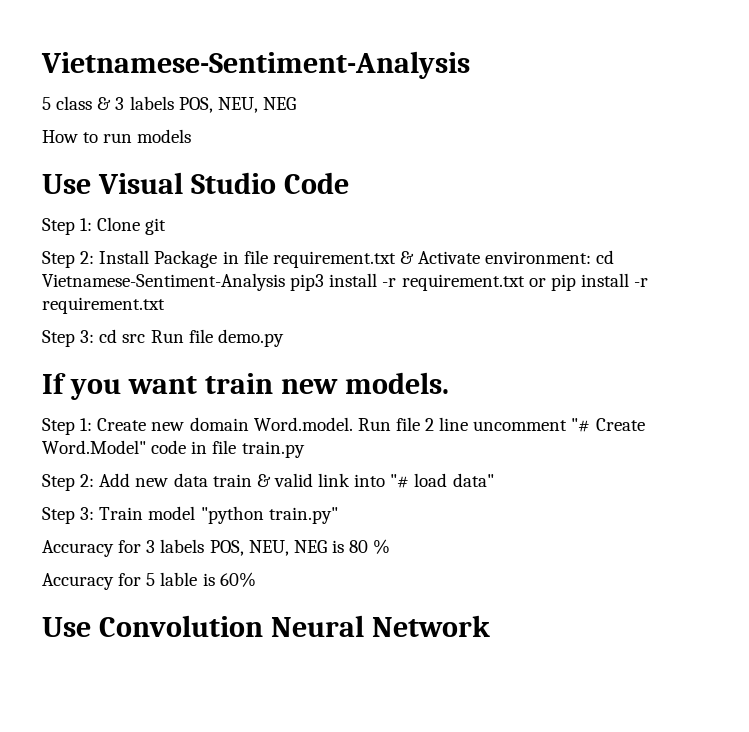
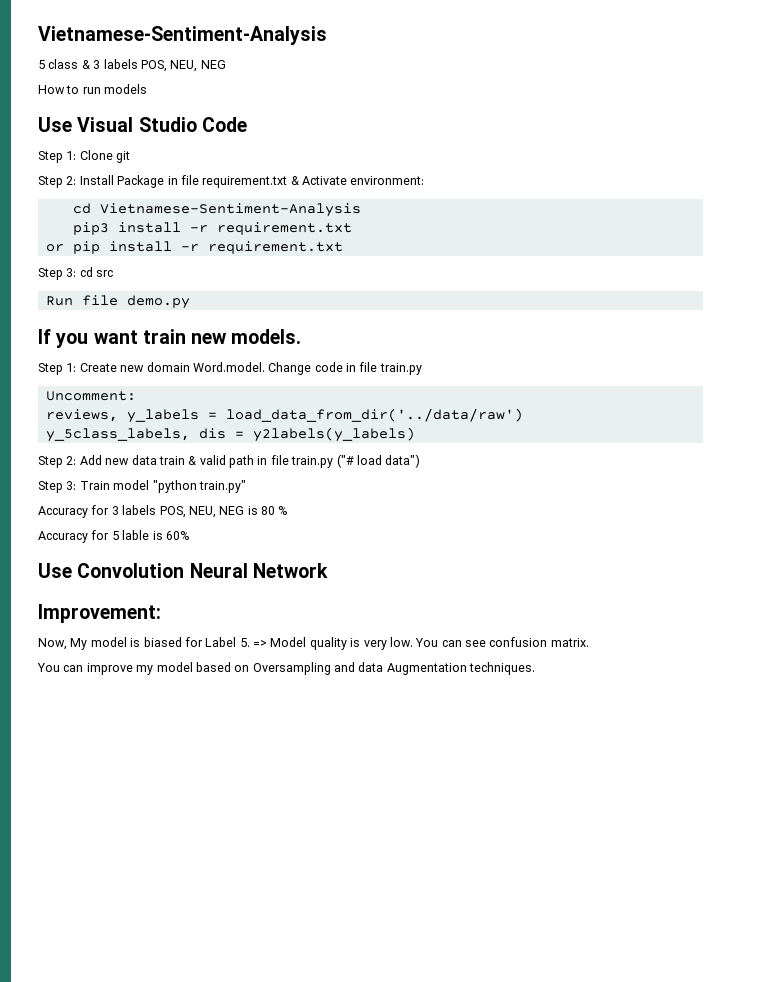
(592, 257) none -> (425, 180) //
(285, 282) none -> (361, 210) //
(525, 282) none -> (352, 228) //
(146, 338) none -> (114, 273) //
[357,417,645,432] [42,440,305,458] Run file 2 line uncomment "# Create Word.Model" code in file train.py -> [268,362,422,375] [45,391,136,401] [45,408,523,423] [45,427,415,442] Change code in file train.py // Uncomment: // reviews, y_labels = load_data_from_dir('../data/raw') // y_5class_labels, dis = y2labels(y_labels)
[318,473,494,488] link into "# load data" -> [229,454,421,468] path in file train.py ("# load data")
(490, 626) none -> [38,604,161,623] [38,637,589,650] [37,662,536,675] // Improvement: // Now, My model is biased for Label 5. => Model quality is very low. You can see confusion matrix. // You can improve my model based on Oversampling and data Augmentation techniques.

